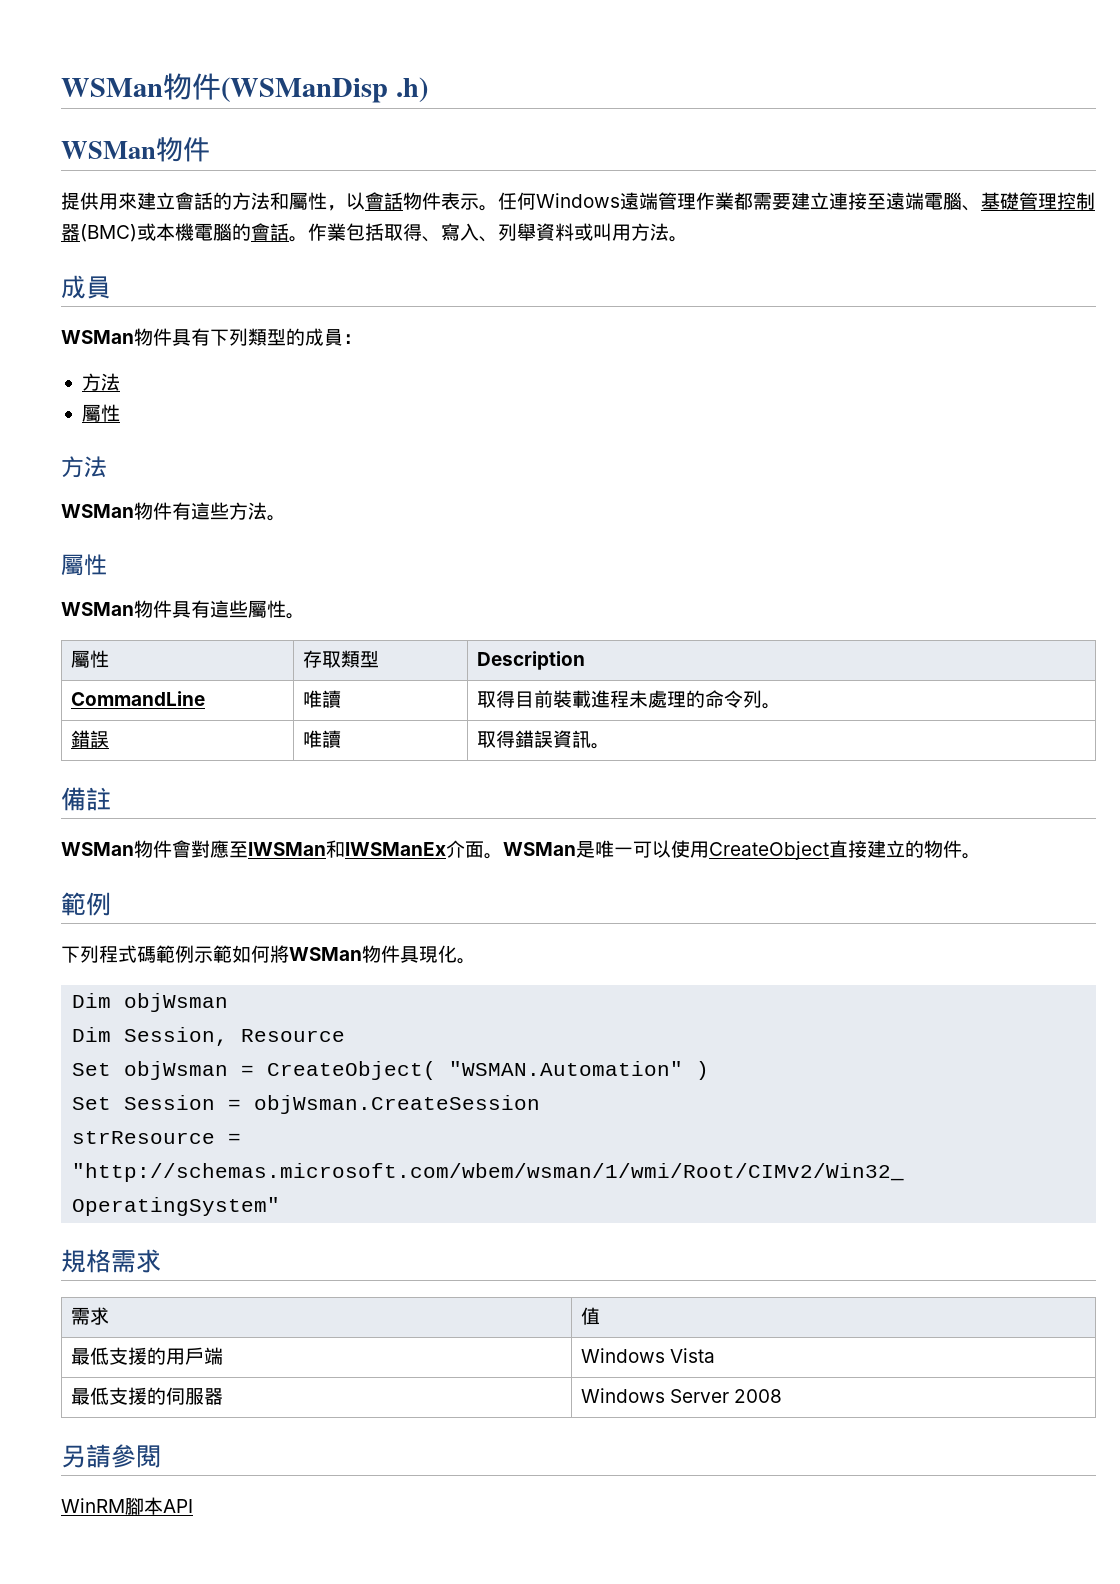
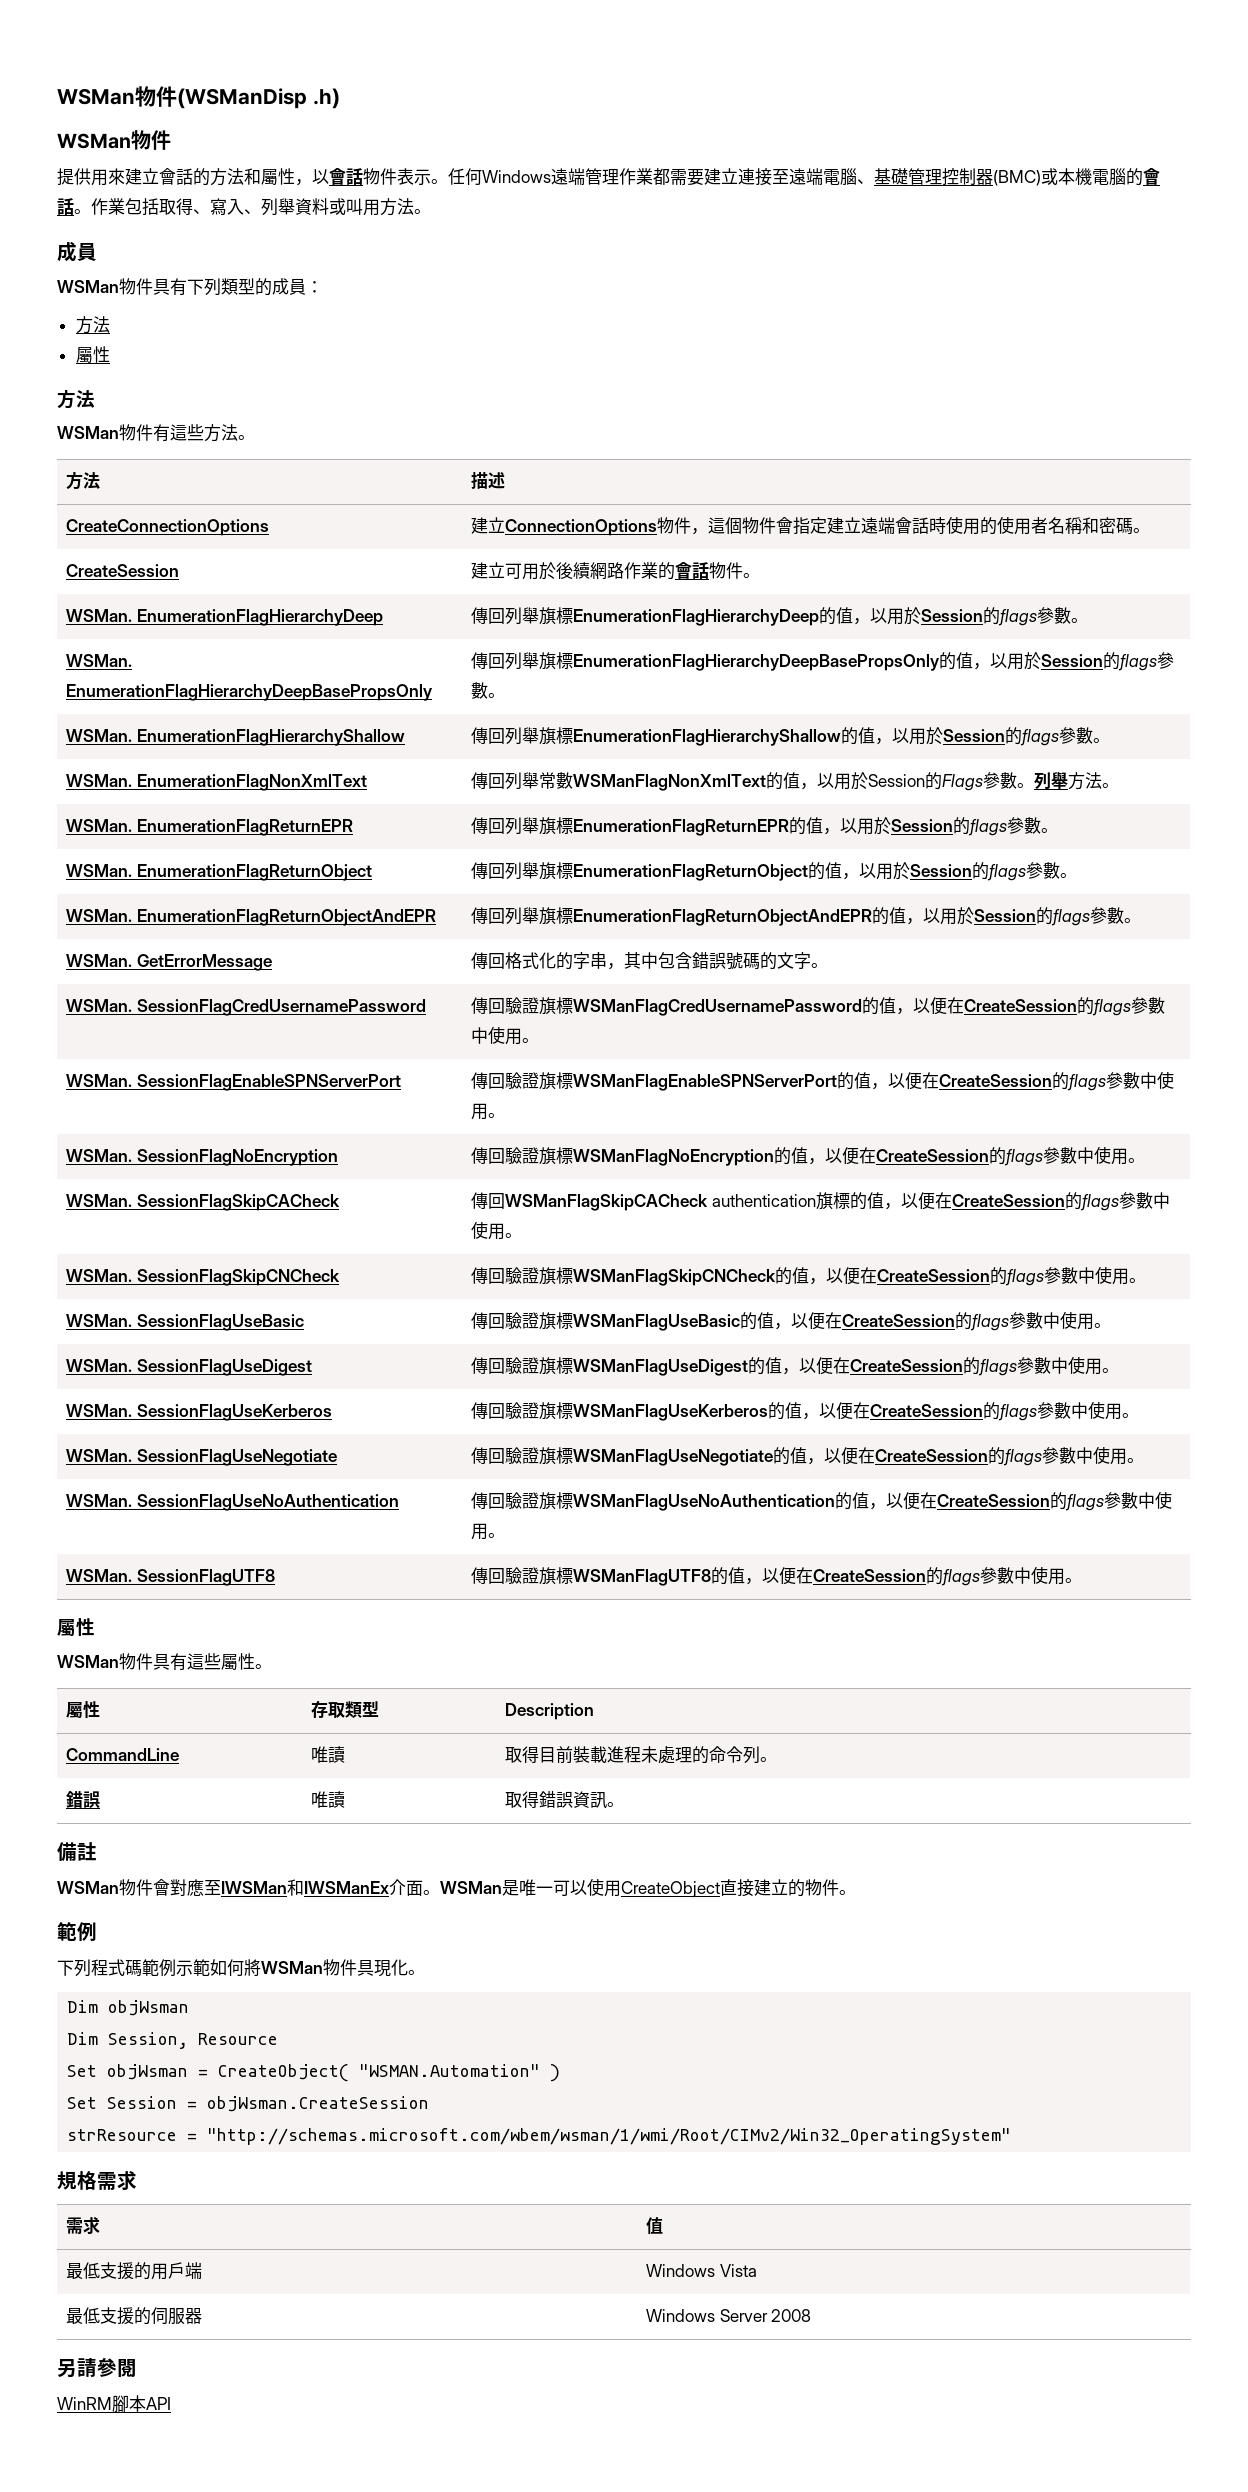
(286, 518) none -> [66,471,101,490] [471,472,506,489] [66,519,270,536] [471,516,1151,536] [66,564,180,577] [471,562,761,580] [66,609,383,626] [471,607,1089,626] [66,654,133,667] [66,684,434,701] [471,652,1175,671] [471,682,506,699] [66,729,405,746] [471,727,1111,746] [66,774,367,791] [471,772,1120,791] [66,819,353,836] [471,817,1059,836] [66,864,372,881] [471,862,1078,881] [66,909,436,926] [471,907,1142,926] [66,954,272,971] [471,952,829,970] [66,999,426,1016] [471,997,1166,1016] [471,1026,540,1045] [66,1074,401,1091] [471,1071,1175,1091] [471,1103,506,1120] [66,1149,338,1166] [471,1146,1146,1166] [66,1194,340,1211] [471,1192,1170,1211] [471,1221,523,1240] [66,1269,340,1286] [471,1266,1147,1286] [66,1314,304,1331] [471,1311,1112,1331] [66,1359,312,1376] [471,1356,1120,1376] [66,1404,332,1421] [471,1401,1140,1421] [66,1449,337,1466] [471,1446,1145,1466] [66,1494,399,1511] [471,1491,1173,1511] [471,1523,506,1540] [66,1569,275,1586] [471,1566,1083,1586] // 方法 | 描述 // CreateConnectionOptions | 建立ConnectionOptions物件，這個物件會指定建立遠端會話時使用的使用者名稱和密碼。 // CreateSession | 建立可用於後續網路作業的會話物件。 // WSMan. EnumerationFlagHierarchyDeep | 傳回列舉旗標EnumerationFlagHierarchyDeep的值，以用於Session的flags參數。 // WSMan. EnumerationFlagHierarchyDeepBasePropsOnly | 傳回列舉旗標EnumerationFlagHierarchyDeepBasePropsOnly的值，以用於Session的flags參數。 // WSMan. EnumerationFlagHierarchyShallow | 傳回列舉旗標EnumerationFlagHierarchyShallow的值，以用於Session的flags參數。 // WSMan. EnumerationFlagNonXmlText | 傳回列舉常數WSManFlagNonXmlText的值，以用於Session的Flags參數。列舉方法。 // WSMan. EnumerationFlagReturnEPR | 傳回列舉旗標EnumerationFlagReturnEPR的值，以用於Session的flags參數。 // WSMan. EnumerationFlagReturnObject | 傳回列舉旗標EnumerationFlagReturnObject的值，以用於Session的flags參數。 // WSMan. EnumerationFlagReturnObjectAndEPR | 傳回列舉旗標EnumerationFlagReturnObjectAndEPR的值，以用於Session的flags參數。 // WSMan. GetErrorMessage | 傳回格式化的字串，其中包含錯誤號碼的文字。 // WSMan. SessionFlagCredUsernamePassword | 傳回驗證旗標WSManFlagCredUsernamePassword的值，以便在CreateSession的flags參數中使用。 // WSMan. SessionFlagEnableSPNServerPort | 傳回驗證旗標WSManFlagEnableSPNServerPort的值，以便在CreateSession的flags參數中使用。 // WSMan. SessionFlagNoEncryption | 傳回驗證旗標WSManFlagNoEncryption的值，以便在CreateSession的flags參數中使用。 // WSMan. SessionFlagSkipCACheck | 傳回WSManFlagSkipCACheck authentication旗標的值，以便在CreateSession的flags參數中使用。 // WSMan. SessionFlagSkipCNCheck | 傳回驗證旗標WSManFlagSkipCNCheck的值，以便在CreateSession的flags參數中使用。 // WSMan. SessionFlagUseBasic | 傳回驗證旗標WSManFlagUseBasic的值，以便在CreateSession的flags參數中使用。 // WSMan. SessionFlagUseDigest | 傳回驗證旗標WSManFlagUseDigest的值，以便在CreateSession的flags參數中使用。 // WSMan. SessionFlagUseKerberos | 傳回驗證旗標WSManFlagUseKerberos的值，以便在CreateSession的flags參數中使用。 // WSMan. SessionFlagUseNegotiate | 傳回驗證旗標WSManFlagUseNegotiate的值，以便在CreateSession的flags參數中使用。 // WSMan. SessionFlagUseNoAuthentication | 傳回驗證旗標WSManFlagUseNoAuthentication的值，以便在CreateSession的flags參數中使用。 // WSMan. SessionFlagUTF8 | 傳回驗證旗標WSManFlagUTF8的值，以便在CreateSession的flags參數中使用。

